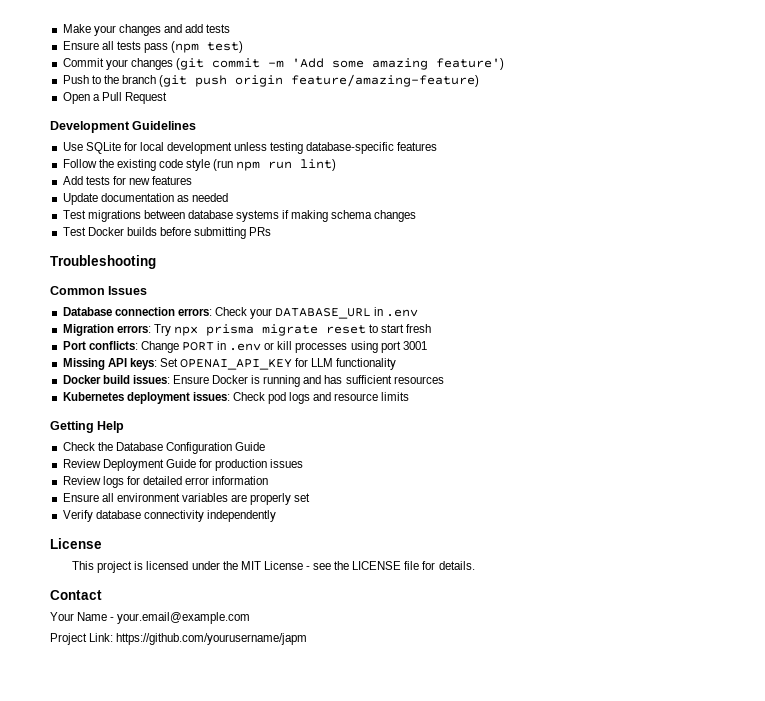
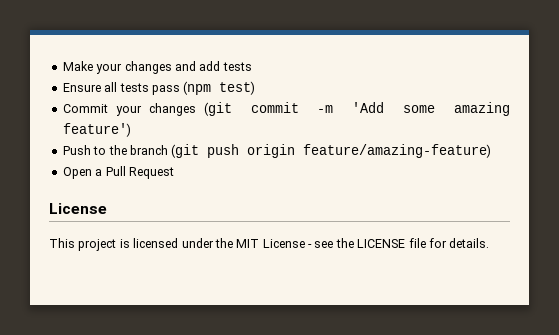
[50,121,197,133] [62,142,438,154] [62,159,337,171] [62,176,193,185] [62,193,228,205] [62,210,417,222] [62,227,272,239] [50,255,156,269] [50,286,148,295] [62,307,419,319] [62,324,432,336] [62,341,427,353] [62,358,397,370] [62,375,444,387] [62,392,410,404] [50,421,125,433] [62,442,266,454] [62,459,304,471] [62,476,269,488] [62,493,311,505] [62,510,276,522] // Development Guidelines // Use SQLite for local development unless testing database-specific features // Follow the existing code style (run npm run lint) // Add tests for new features // Update documentation as needed // Test migrations between database systems if making schema changes // Test Docker builds before submitting PRs // Troubleshooting // Common Issues // Database connection errors: Check your DATABASE_URL in .env // Migration errors: Try npx prisma migrate reset to start fresh // Port conflicts: Change PORT in .env or kill processes using port 3001 // Missing API keys: Set OPENAI_API_KEY for LLM functionality // Docker build issues: Ensure Docker is running and has sufficient resources // Kubernetes deployment issues: Check pod logs and resource limits // Getting Help // Check the Database Configuration Guide // Review Deployment Guide for production issues // Review logs for detailed error information // Ensure all environment variables are properly set // Verify database connectivity independently -> (174, 173) none
[50,590,102,600] [50,612,251,624] [50,633,308,645] // Contact // Your Name - your.email@example.com // Project Link: https://github.com/yourusername/japm -> (490, 243) none

